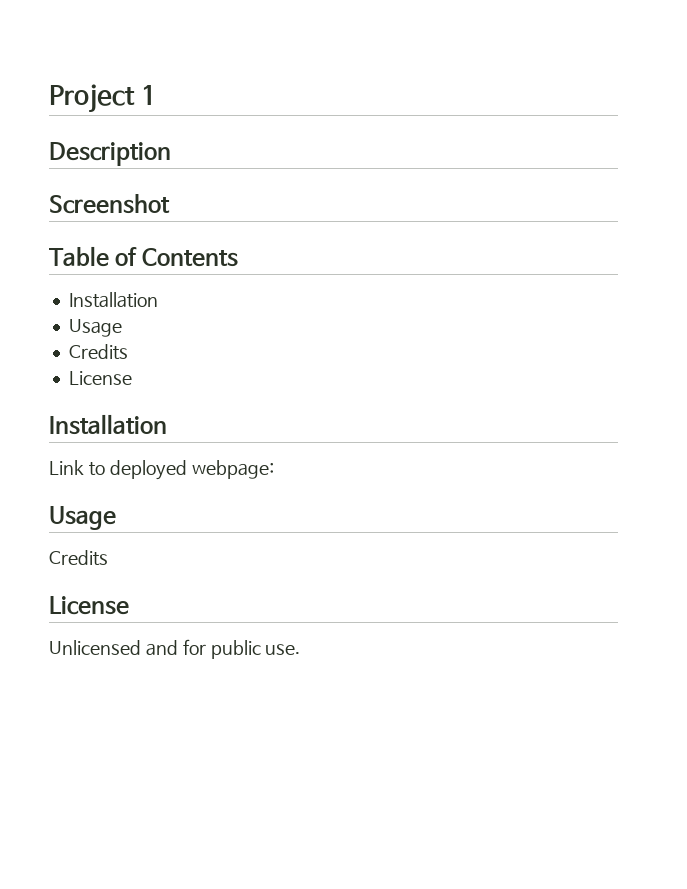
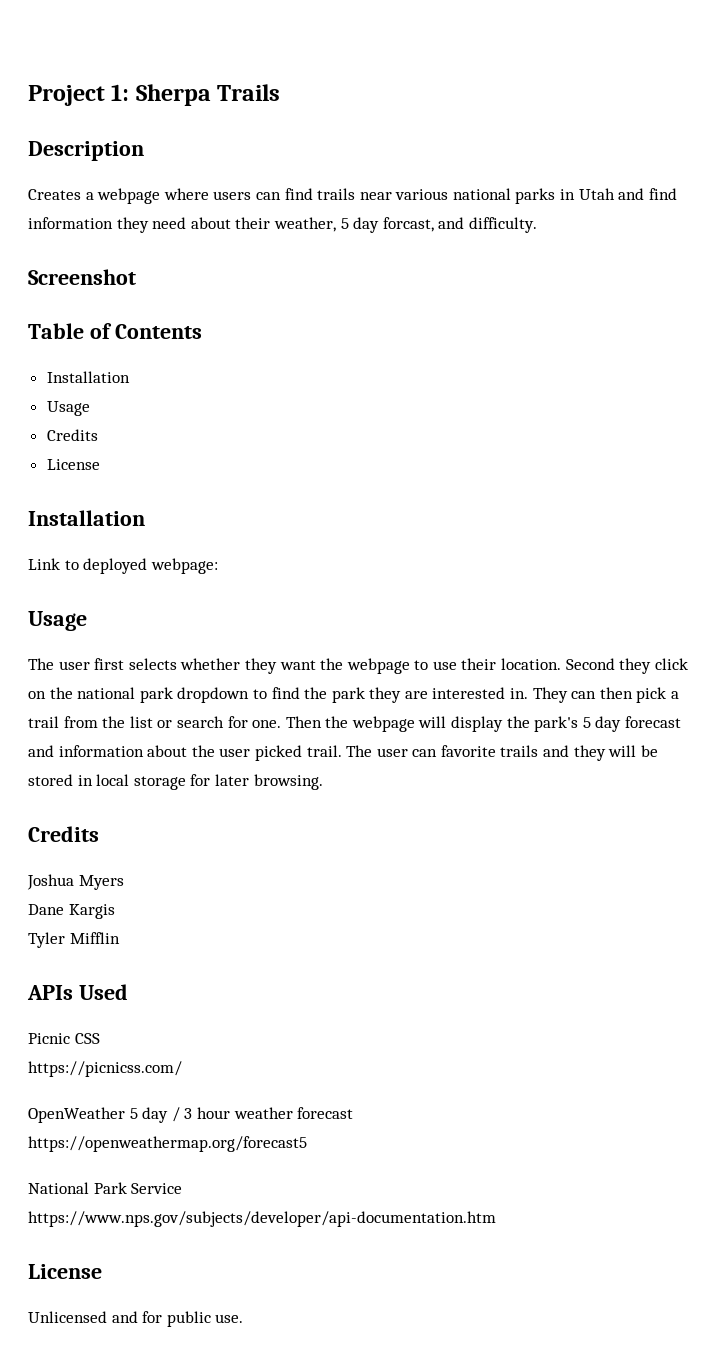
[140,85,156,105] [49,142,171,166] 1 // Description -> [111,84,281,106] [28,141,144,161] [28,188,677,204] [28,217,537,233] 1: Sherpa Trails // Description // Creates a webpage where users can find trails near various national parks in Utah and find information they need about their weather, 5 day forcast, and difficulty.
[49,550,108,566] Credits -> [28,658,688,674] [28,687,680,703] [28,716,682,732] [28,745,658,761] [28,774,323,790] [28,826,99,842] [27,874,124,890] [28,904,115,919] [28,932,120,948] [27,984,128,1000] [28,1033,100,1044] [28,1061,182,1077] [28,1107,354,1123] [28,1136,307,1152] [28,1182,183,1194] [28,1211,496,1227] The user first selects whether they want the webpage to use their location. Second they click on the national park dropdown to find the park they are interested in. They can then pick a trail from the list or search for one. Then the webpage will display the park's 5 day forecast and information about the user picked trail. The user can favorite trails and they will be stored in local storage for later browsing. // Credits // Joshua Myers // Dane Kargis // Tyler Mifflin // APIs Used // Picnic CSS // https://picnicss.com/ // OpenWeather 5 day / 3 hour weather forecast // https://openweathermap.org/forecast5 // National Park Service // https://www.nps.gov/subjects/developer/api-documentation.htm

